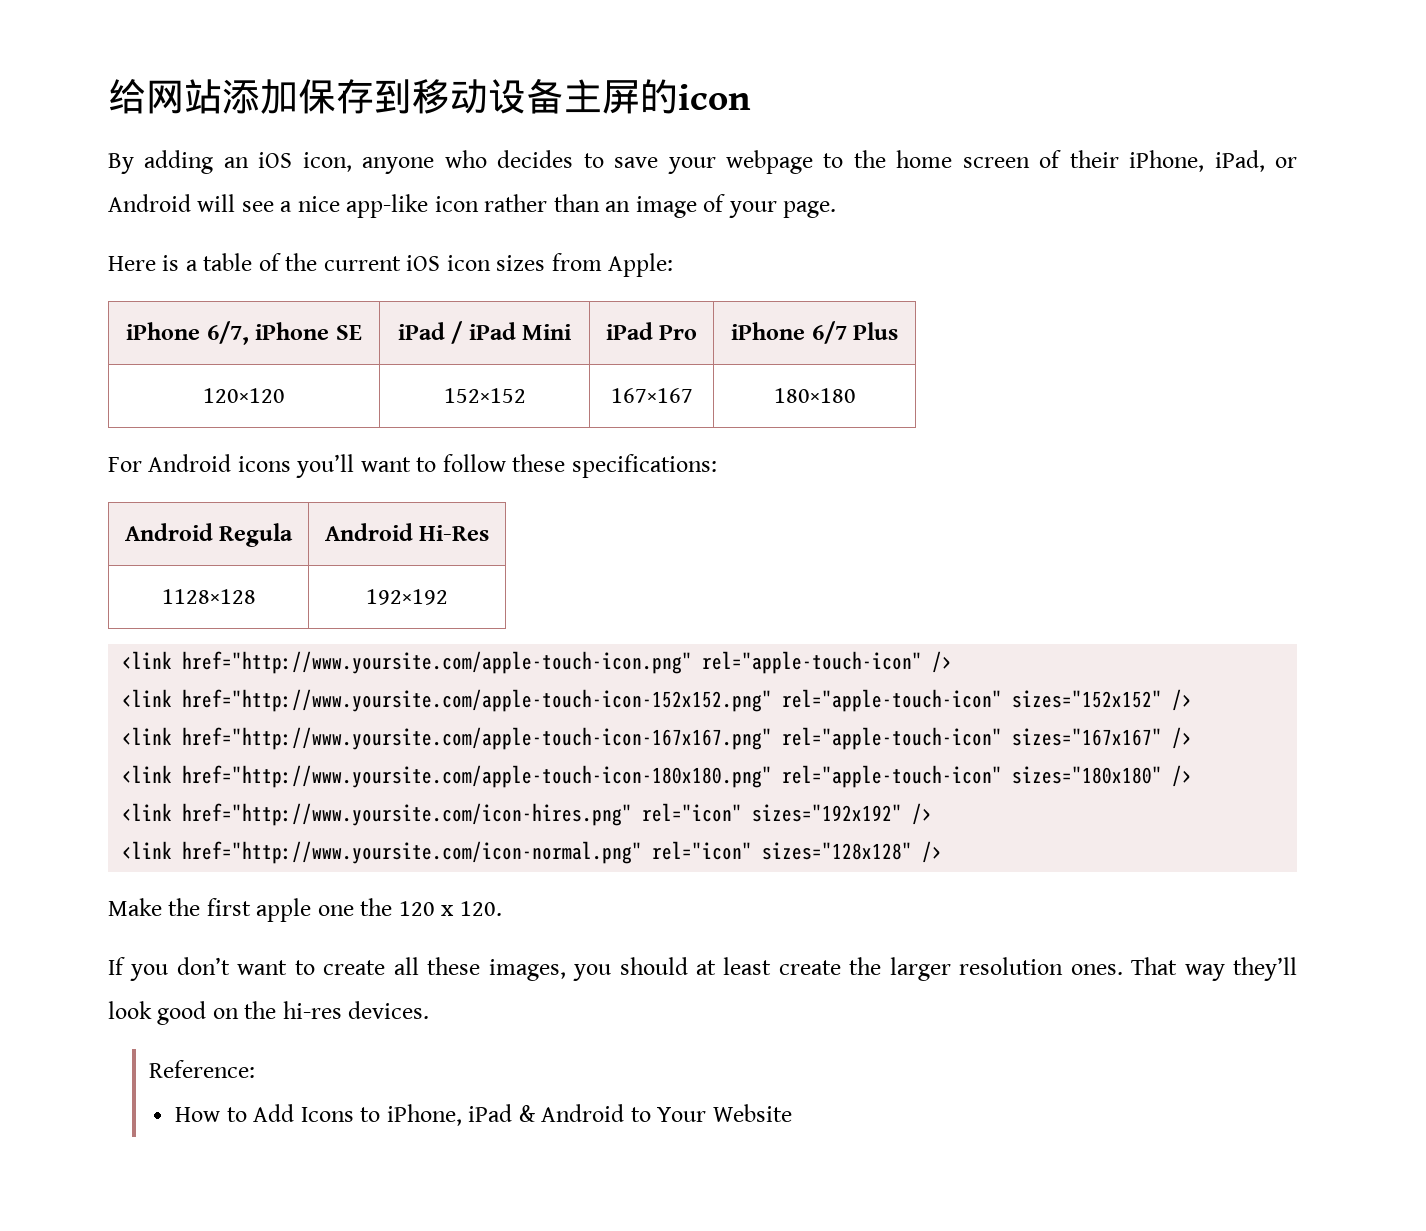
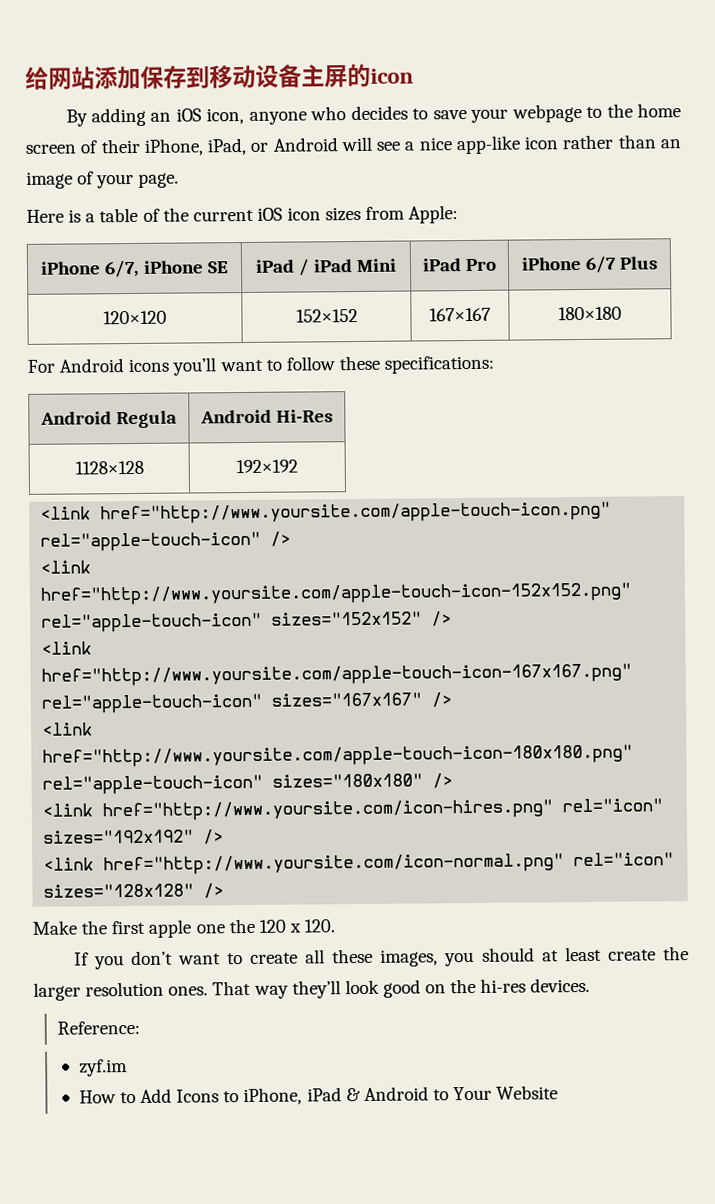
(255, 1069) none -> [78,1059,128,1077] // zyf.im

